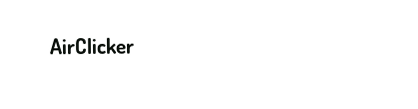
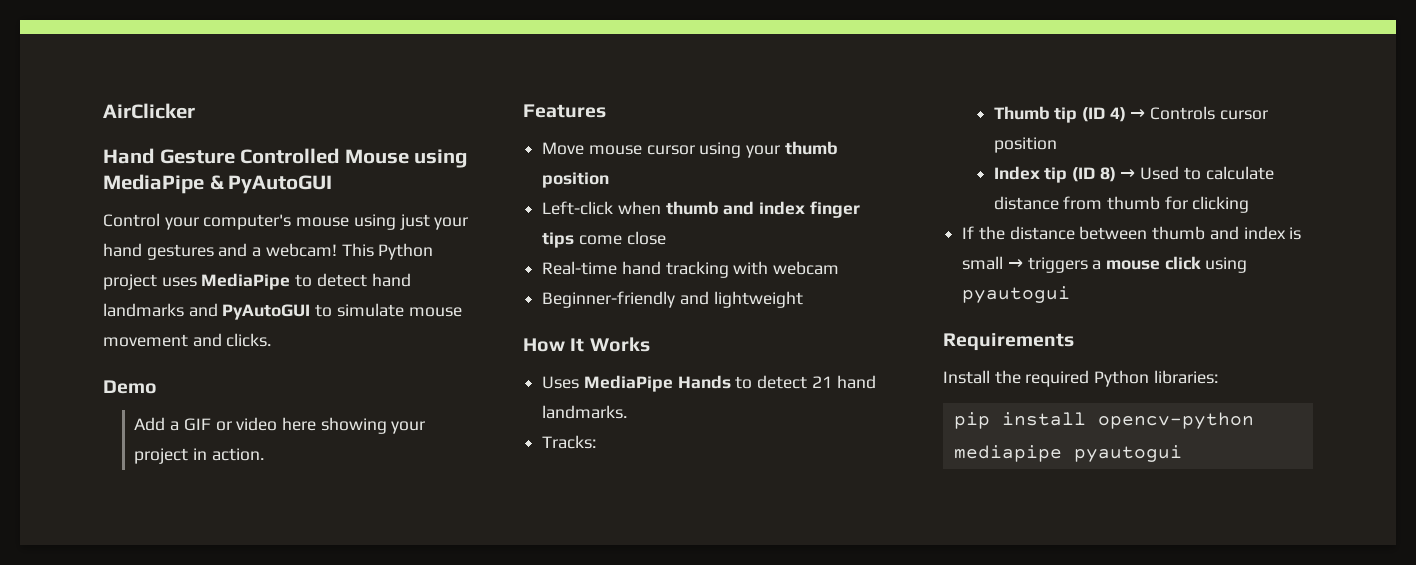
(134, 46) none -> [103,148,468,168] [103,174,333,194] [103,213,469,230] [103,243,434,260] [103,273,411,290] [103,303,462,320] [103,333,272,347] [103,380,157,394] [134,417,426,434] [134,448,264,464] [523,104,606,118] [542,141,838,158] [542,172,610,188] [542,201,860,218] [542,231,666,248] [542,261,840,278] [542,291,803,308] [523,337,650,352] [542,375,876,392] [542,405,628,419] [542,435,597,449] [993,106,1268,123] [993,137,1057,153] [993,166,1274,183] [993,196,1250,213] [962,226,1302,240] [962,256,1247,273] [962,286,1071,303] [943,333,1074,351] [943,370,1218,387] [953,412,1254,429] [953,445,1182,462] // Hand Gesture Controlled Mouse using MediaPipe & PyAutoGUI // Control your computer's mouse using just your hand gestures and a webcam! This Python project uses MediaPipe to detect hand landmarks and PyAutoGUI to simulate mouse movement and clicks. // Demo // Add a GIF or video here showing your project in action. // Features // Move mouse cursor using your thumb position // Left-click when thumb and index finger tips come close // Real-time hand tracking with webcam // Beginner-friendly and lightweight // How It Works // Uses MediaPipe Hands to detect 21 hand landmarks. // Tracks: // Thumb tip (ID 4) → Controls cursor position // Index tip (ID 8) → Used to calculate distance from thumb for clicking // If the distance between thumb and index is small → triggers a mouse click using pyautogui // Requirements // Install the required Python libraries: // pip install opencv-python mediapipe pyautogui

